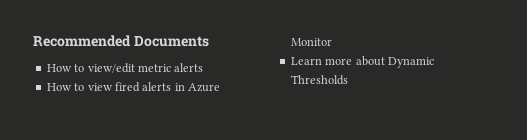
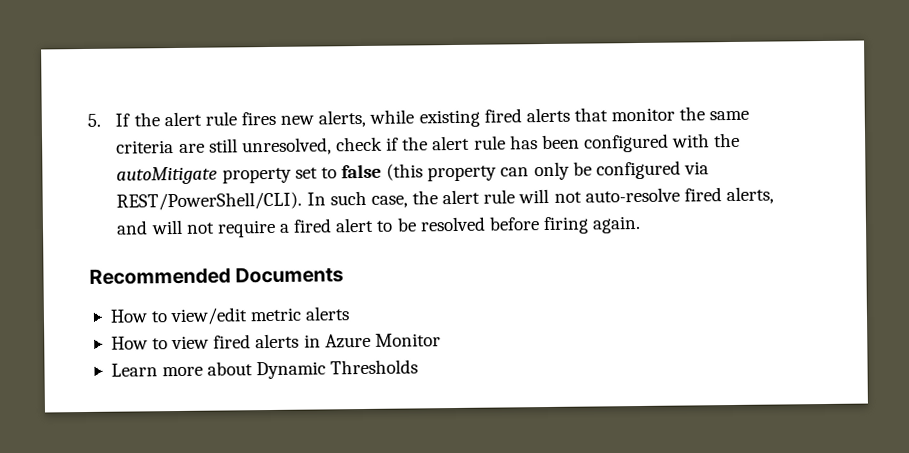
(33, 41) none -> [87,106,750,128] [116,132,741,156] [116,160,709,185] [116,186,774,211] [116,215,642,238] 5. If the alert rule fires new alerts, while existing fired alerts that monitor the same criteria are still unresolved, check if the alert rule has been configured with the autoMitigate property set to false (this property can only be configured via REST/PowerShell/CLI). In such case, the alert rule will not auto-resolve fired alerts, and will not require a fired alert to be resolved before firing again. //

